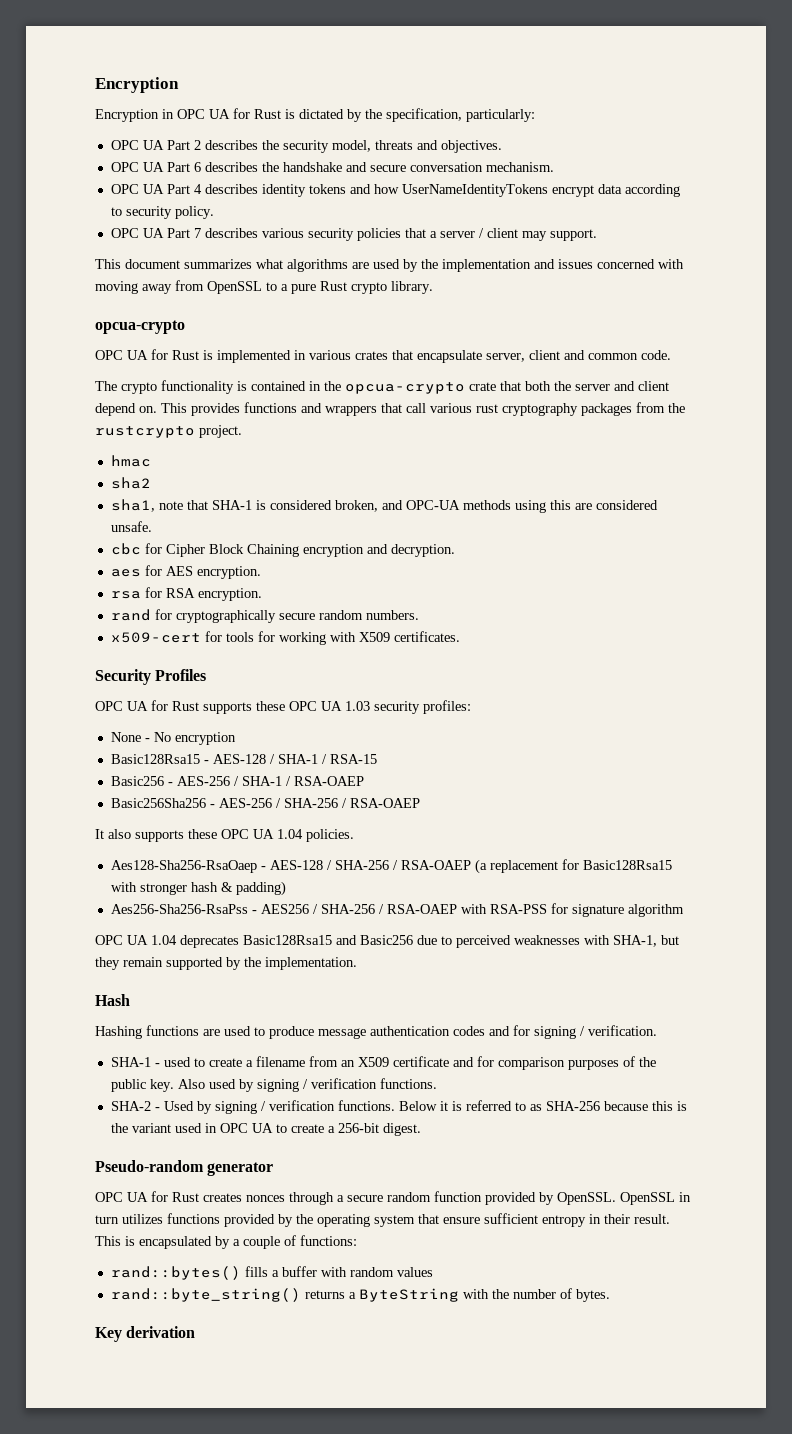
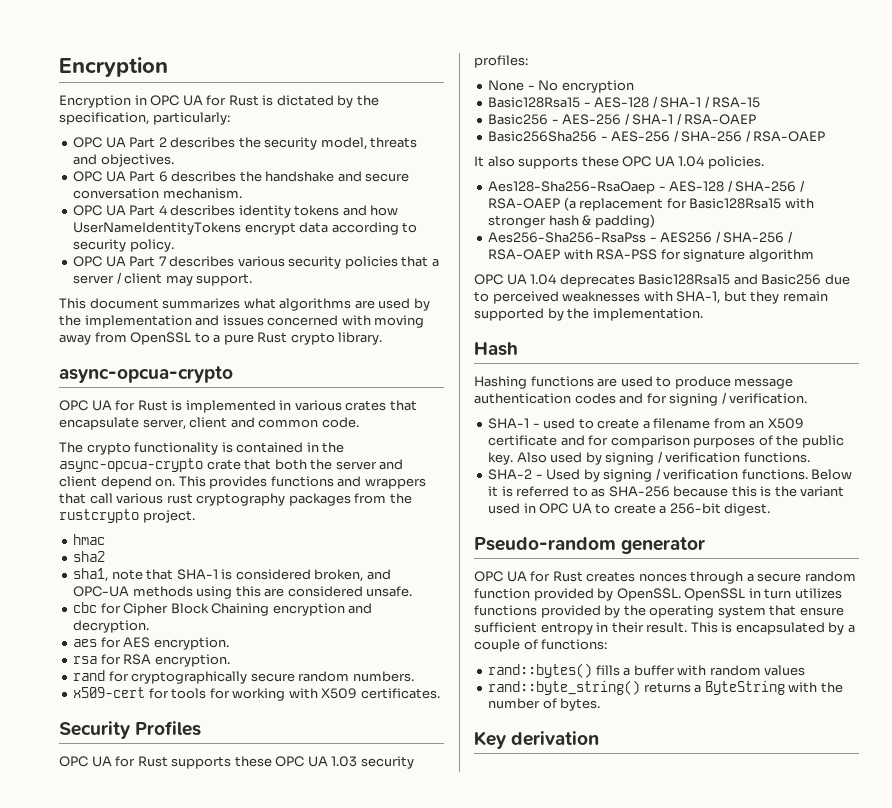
[95,320,185,334] opcua-crypto -> [59,366,233,383] async-opcua-crypto
[345,382,465,394] opcua-crypto -> [59,458,203,472] async-opcua-crypto

